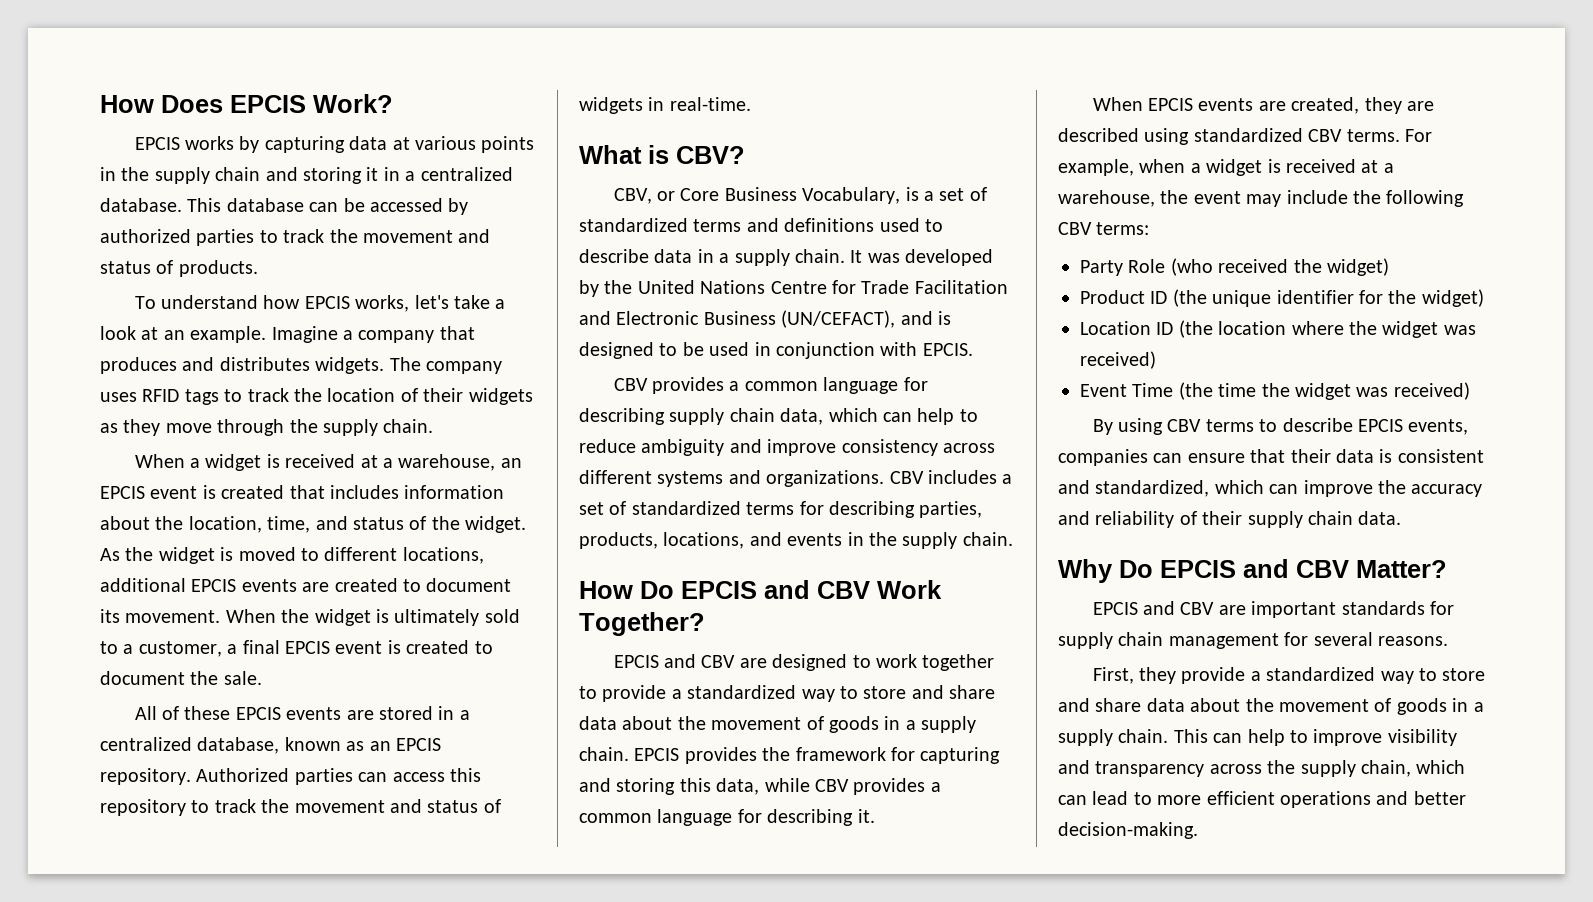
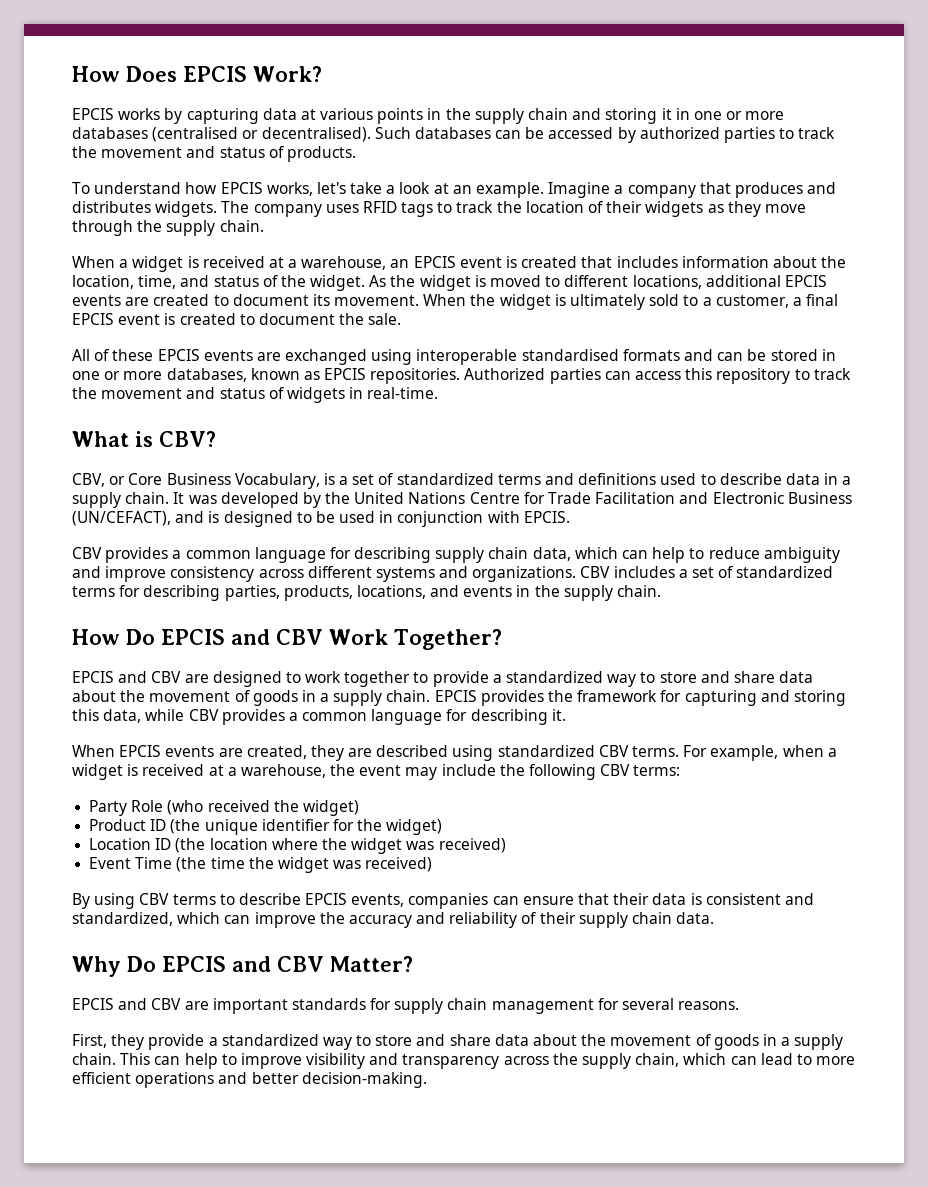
[405,167,513,181] [100,198,304,212] a centralized database. This database -> [693,111,785,120] [72,127,491,142] one or more databases (centralised or decentralised). Such databases
[378,706,470,720] [100,737,441,754] [100,768,191,785] stored in a centralized database, known as an EPCIS repository. -> [285,349,836,365] [72,368,461,384] exchanged using interoperable standardised formats and can be stored in one or more databases, known as EPCIS repositories.

